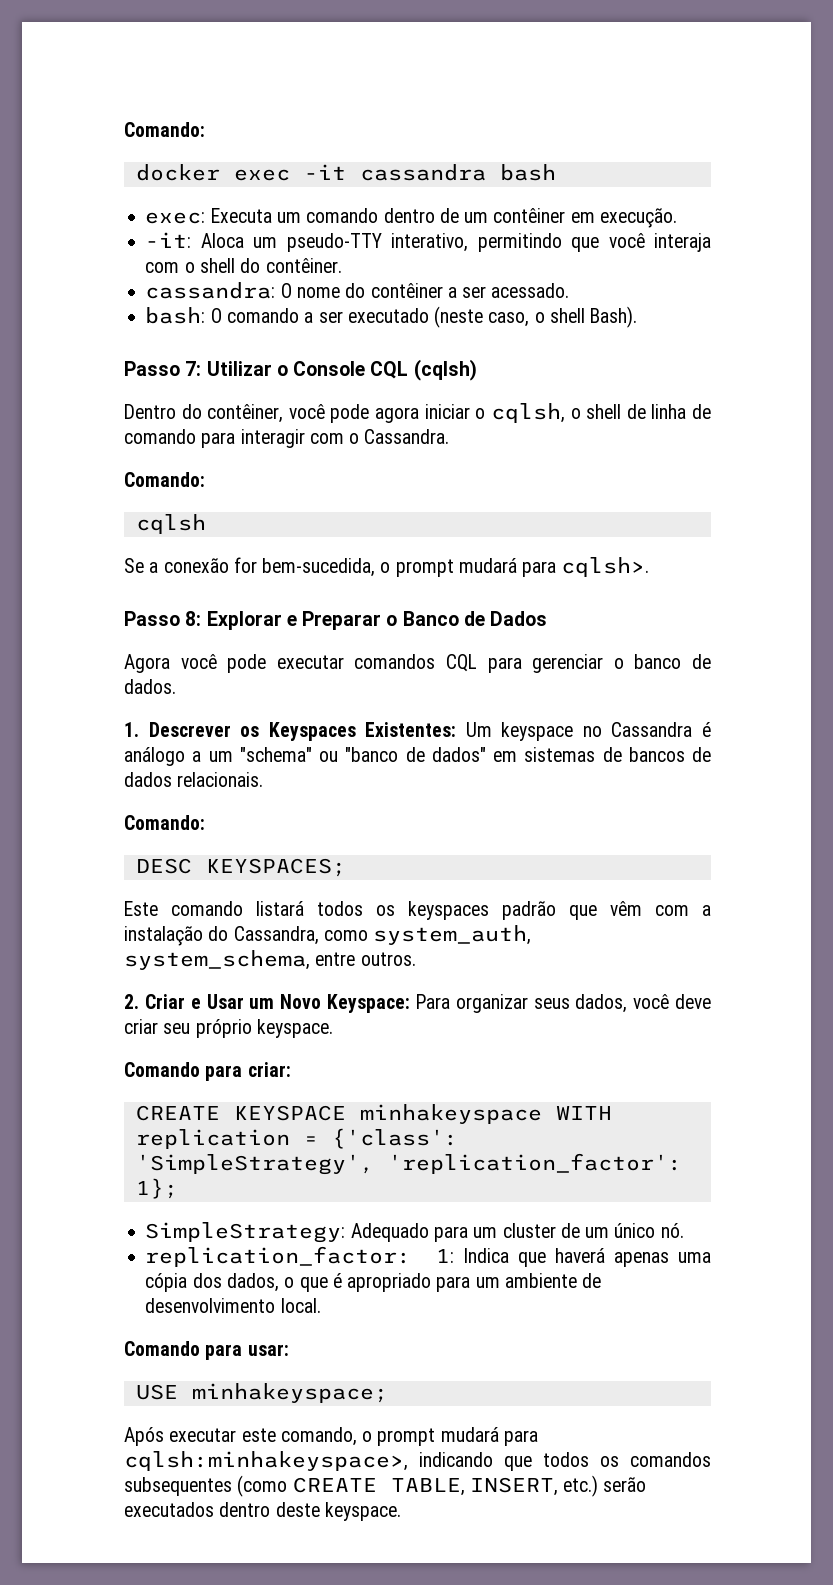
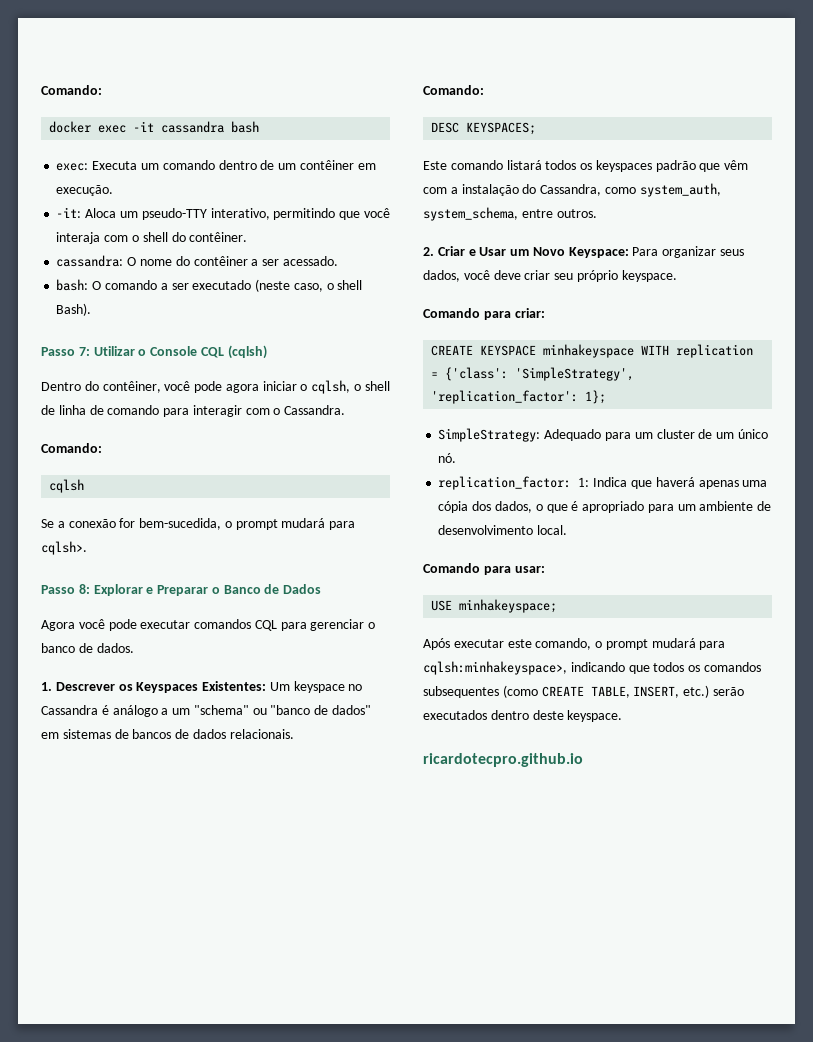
(401, 1511) none -> [423,753,583,767] // ricardotecpro.github.io

